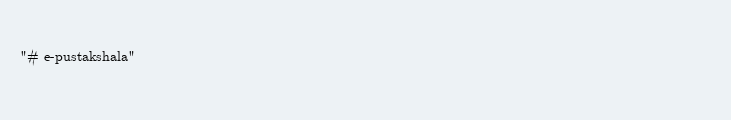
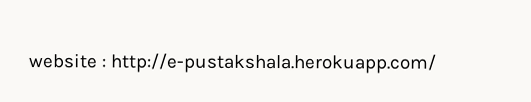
[20,49,135,67] "# e-pustakshala" -> [28,53,437,74] website : http://e-pustakshala.herokuapp.com/

